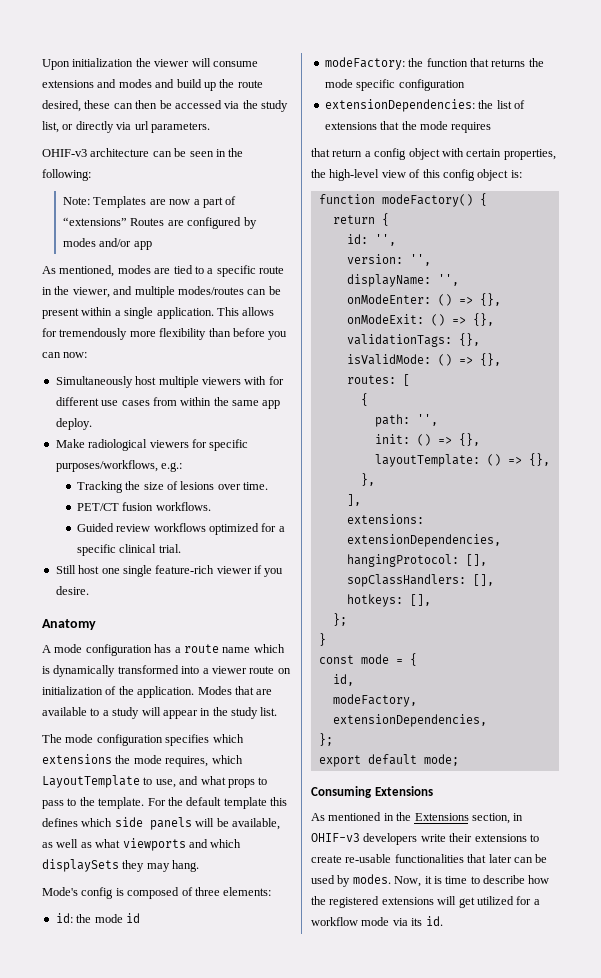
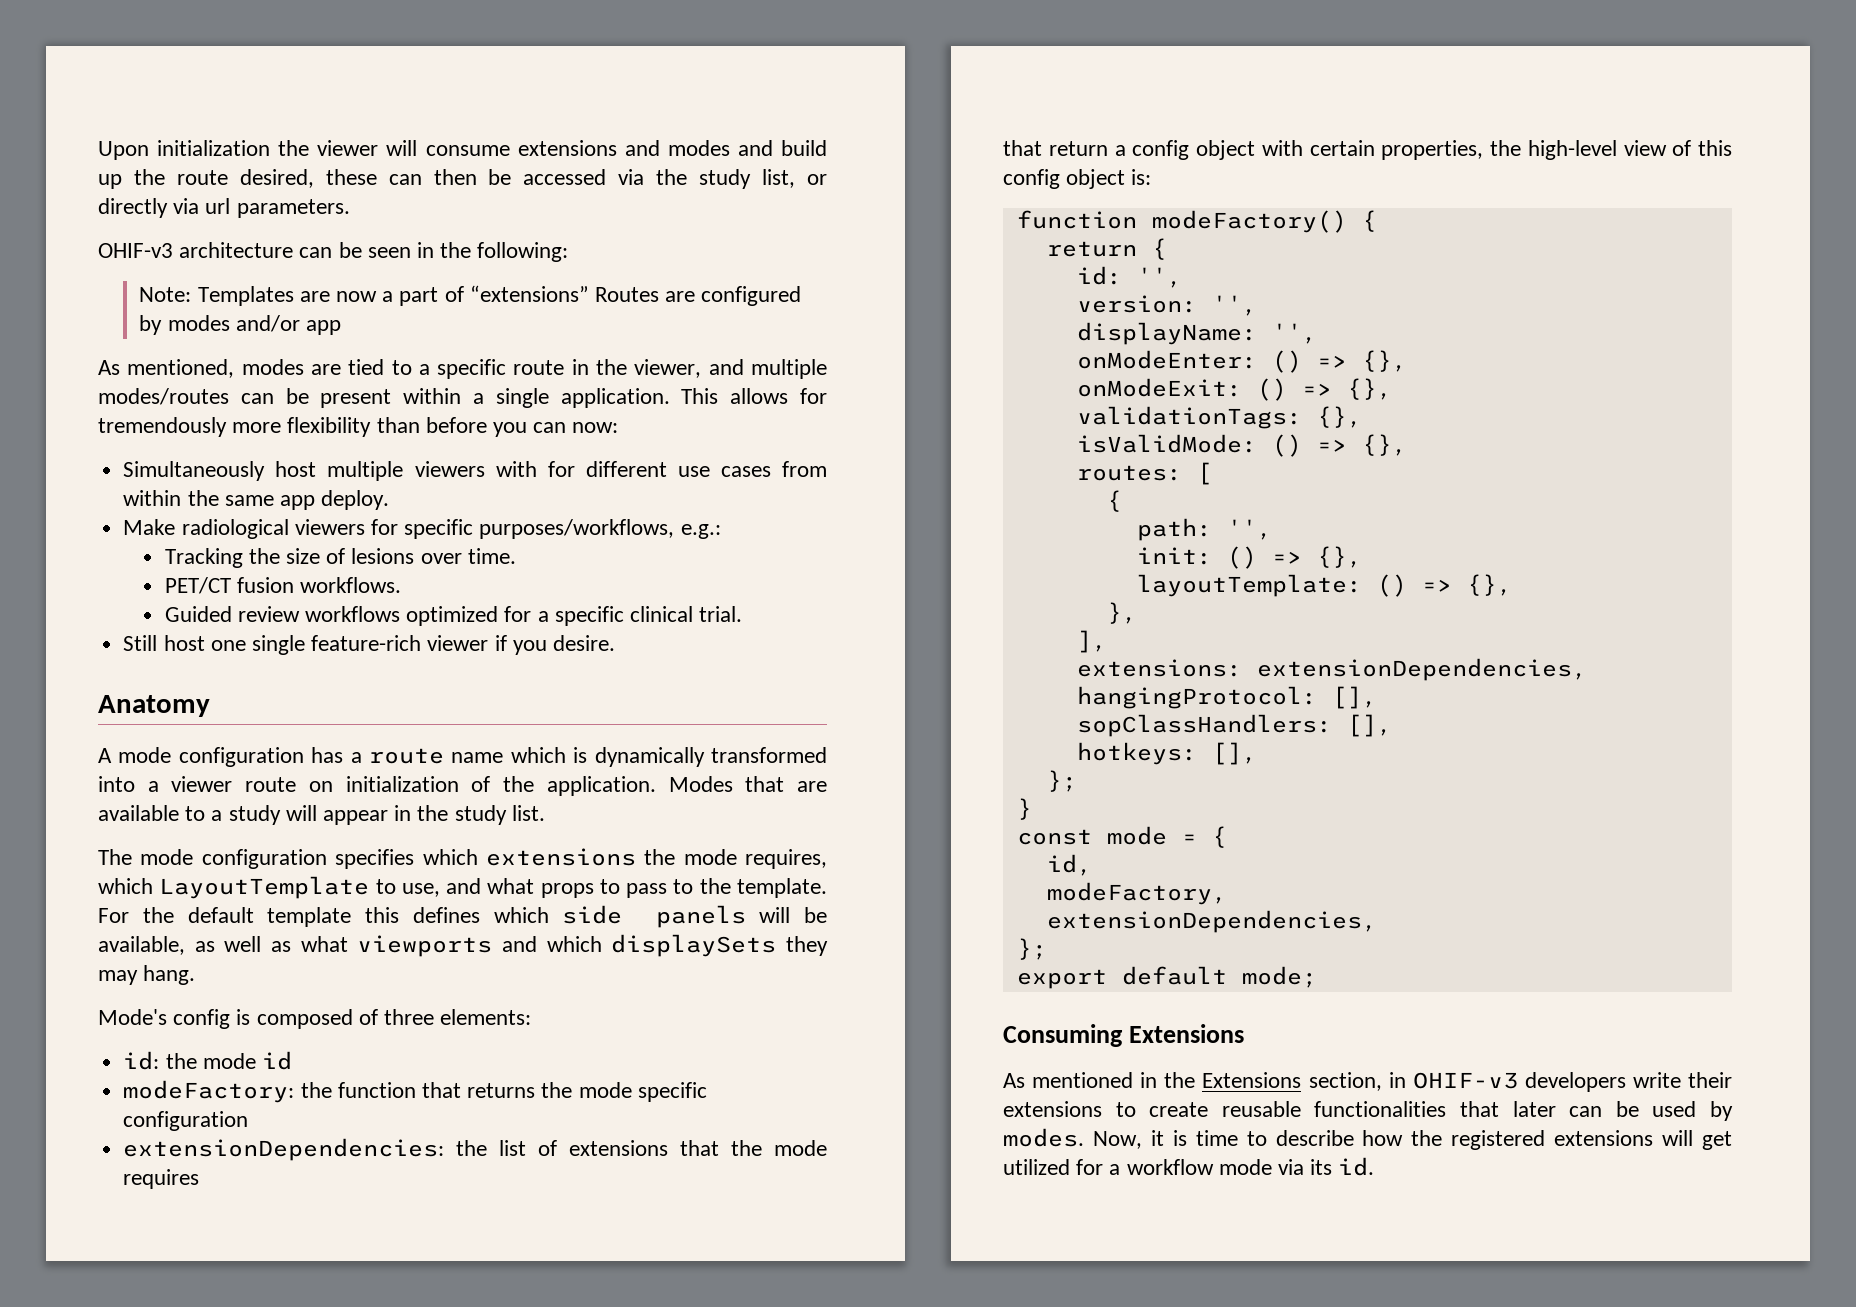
[345,854,392,863] re-usable -> [1221,1101,1301,1117] reusable

